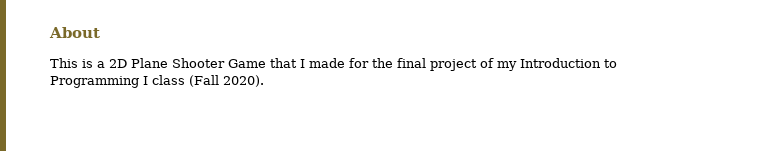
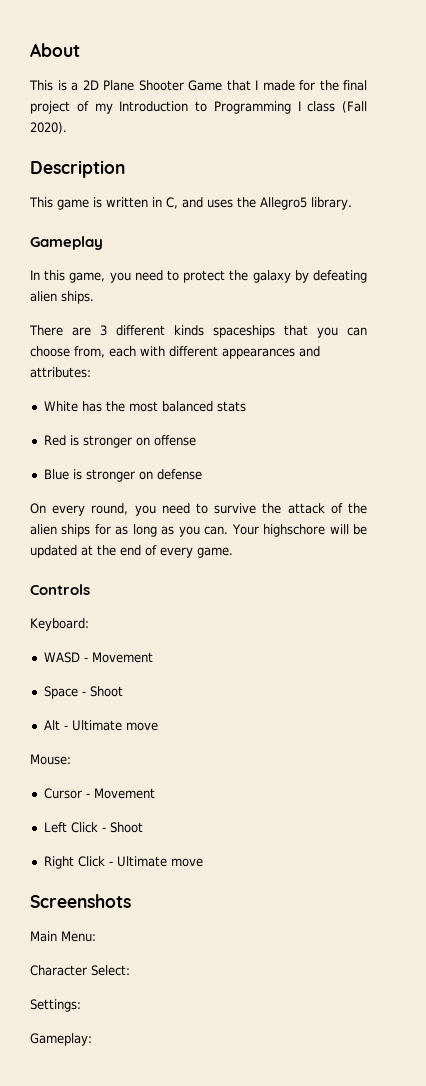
(264, 81) none -> [30,160,125,178] [29,197,352,210] [30,236,103,250] [30,270,367,283] [30,291,94,304] [29,325,367,338] [30,346,320,359] [30,367,91,378] [43,401,246,412] [43,435,196,448] [43,469,202,482] [30,503,367,516] [30,524,367,537] [30,545,233,558] [30,584,90,595] [30,618,89,631] [43,652,153,663] [43,686,123,699] [43,720,158,731] [30,754,71,765] [43,788,155,799] [43,822,143,833] [43,856,203,869] [30,894,131,908] [30,931,96,942] [30,965,130,976] [30,999,81,1012] [30,1033,92,1046] // Description // This game is written in C, and uses the Allegro5 library. // Gameplay // In this game, you need to protect the galaxy by defeating alien ships. // There are 3 different kinds spaceships that you can choose from, each with different appearances and attributes: // White has the most balanced stats // Red is stronger on offense // Blue is stronger on defense // On every round, you need to survive the attack of the alien ships for as long as you can. Your highschore will be updated at the end of every game. // Controls // Keyboard: // WASD - Movement // Space - Shoot // Alt - Ultimate move // Mouse: // Cursor - Movement // Left Click - Shoot // Right Click - Ultimate move // Screenshots // Main Menu: // Character Select: // Settings: // Gameplay:

